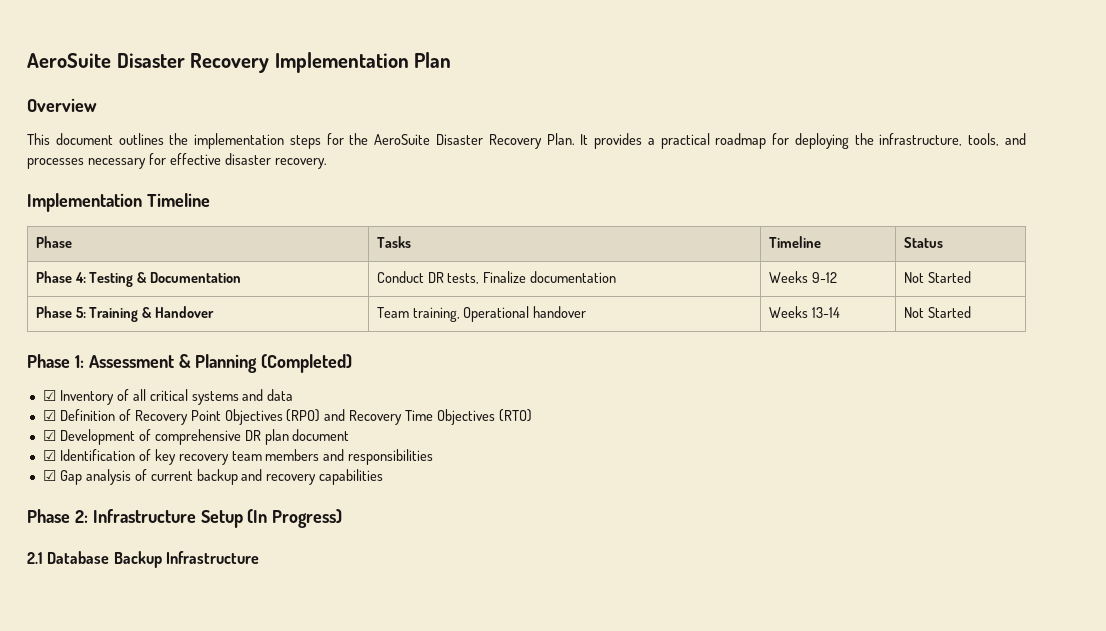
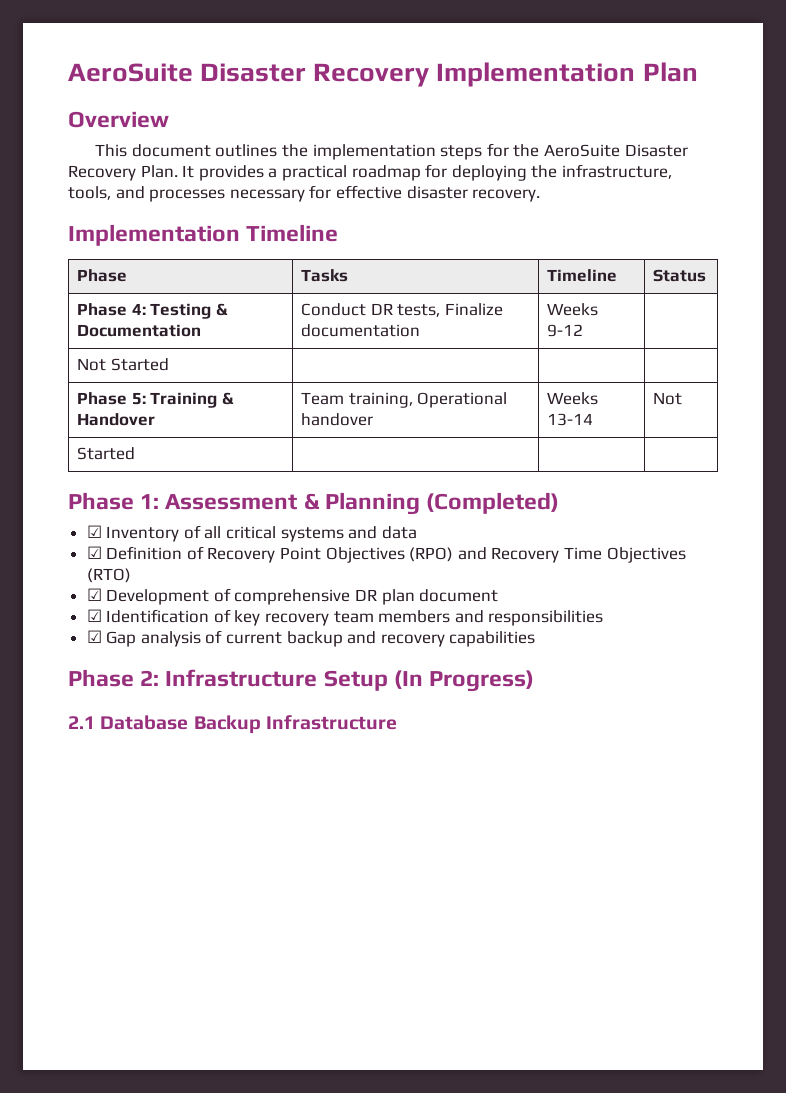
[903,271,971,283] Not Started -> [77,358,169,371] // Not Started | | |
[927,306,971,318] Started -> [77,447,136,460] // Started | | |

